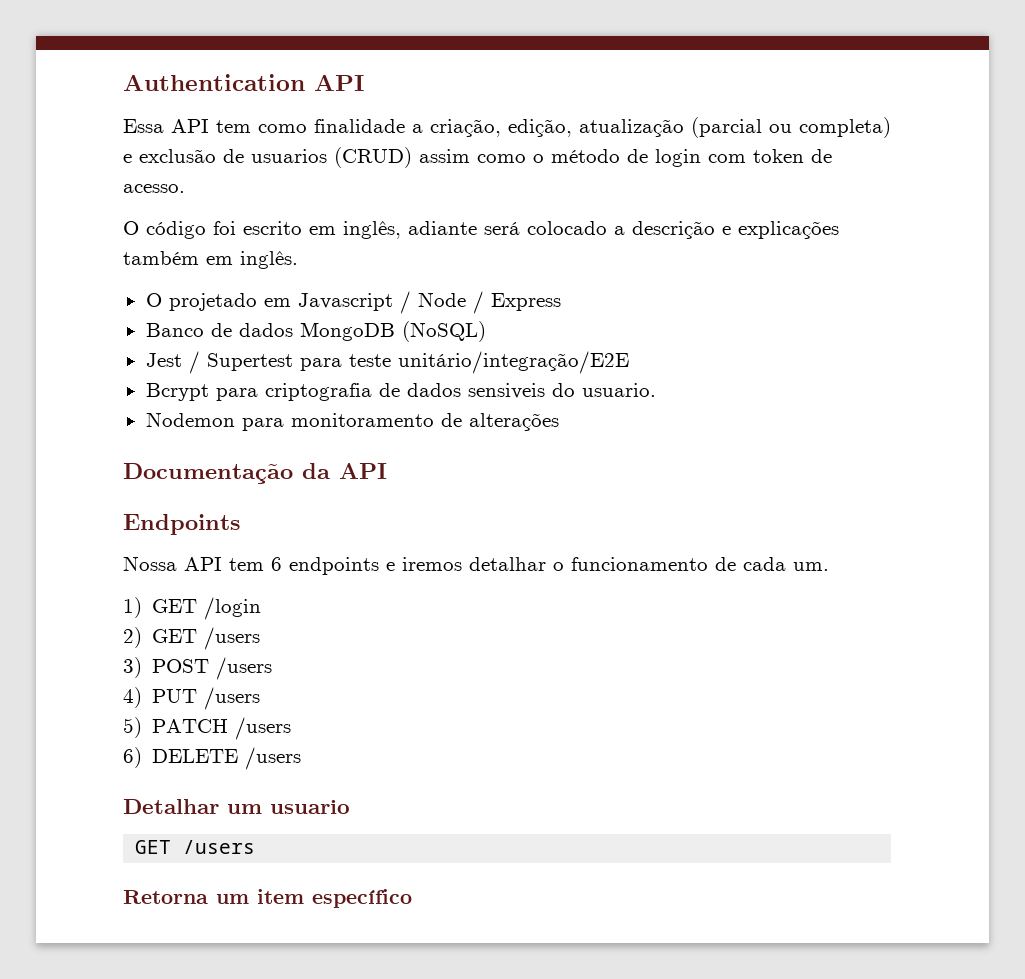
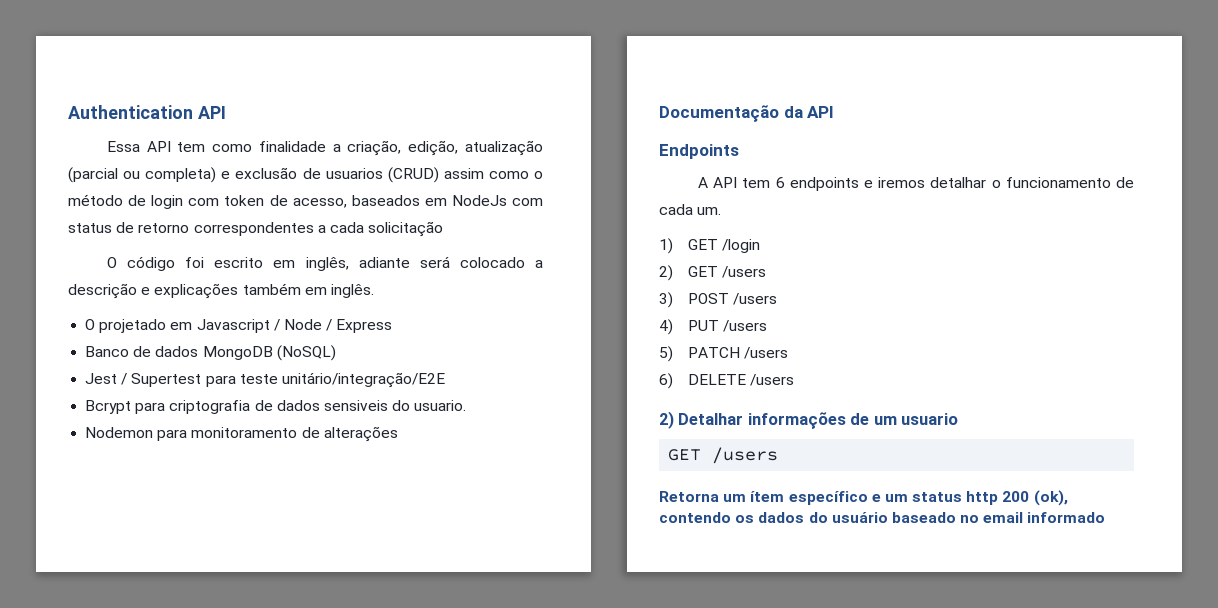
[123,184,185,193] acesso. -> [292,195,543,208] [68,221,444,237] acesso, baseados em NodeJs com status de retorno correspondentes a cada solicitação
[123,556,177,571] Nossa -> [697,177,708,188] A
[123,799,219,814] Detalhar -> [659,411,870,429] 2) Detalhar informações de
[257,889,412,908] item específico -> [750,490,1068,506] [659,512,1106,523] ítem específico e um status http 200 (ok), contendo os dados do usuário baseado no email informado

